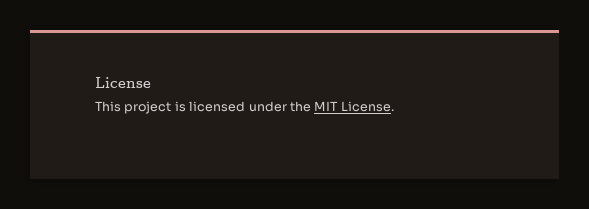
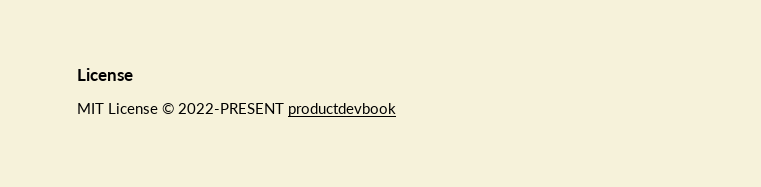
[95,101,394,114] This project is licensed under the MIT License. -> [77,103,396,117] MIT License © 2022-PRESENT productdevbook

